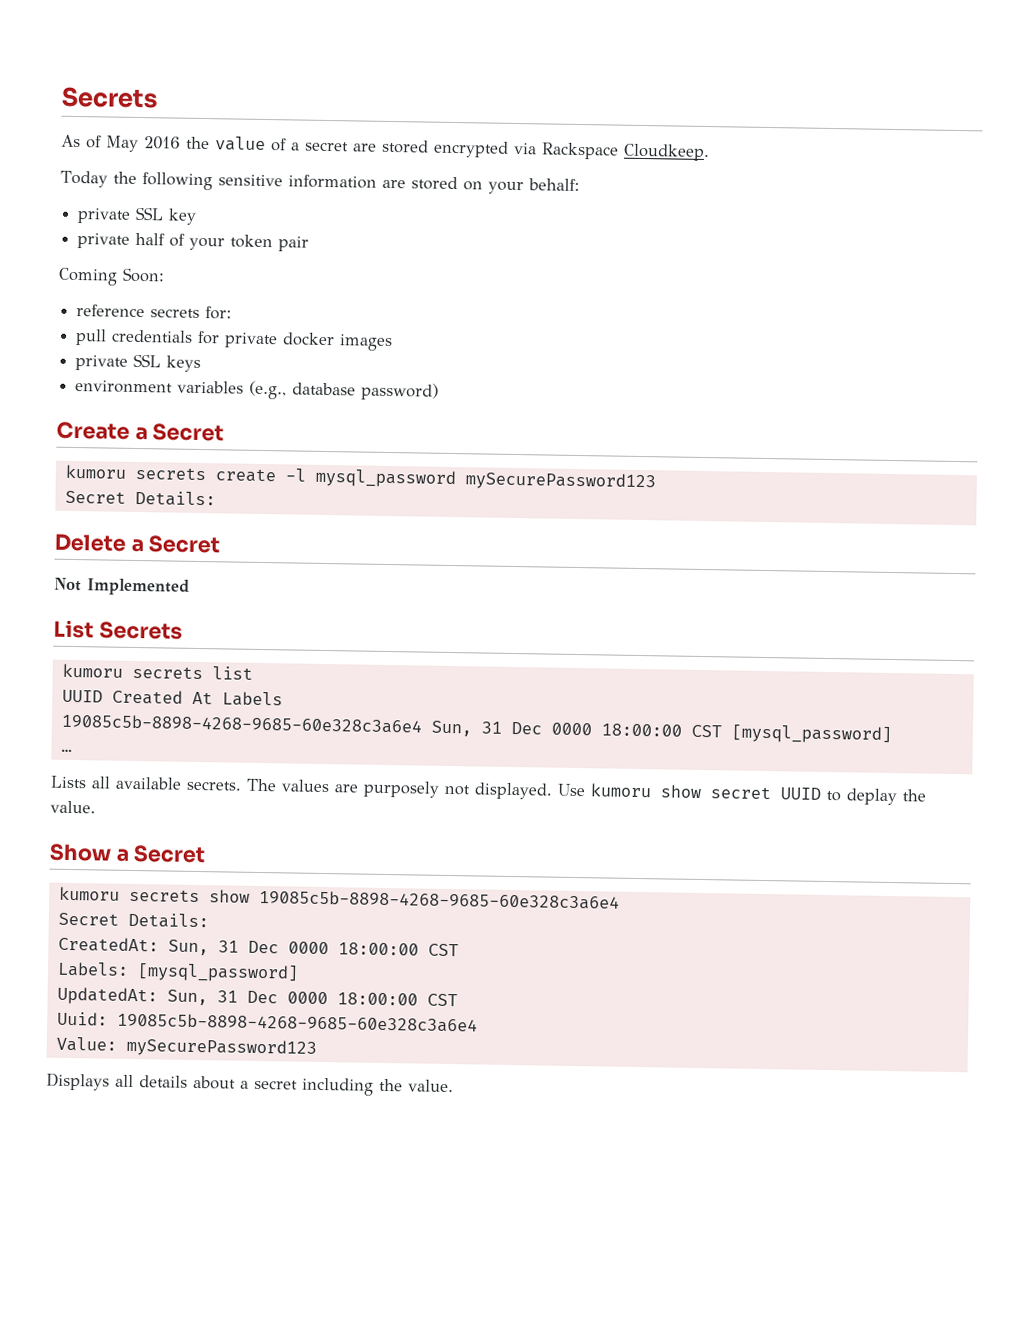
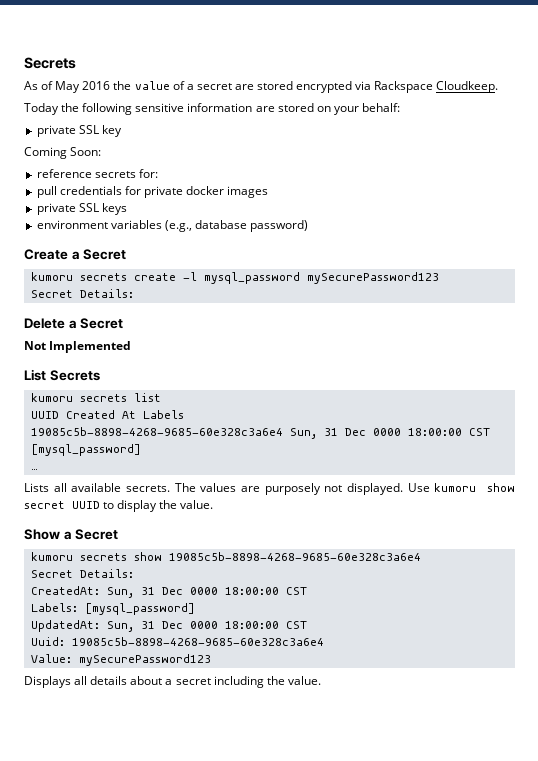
[77,232,310,252] // private half of your token pair -> (122, 131) none
[846,788,897,806] deplay -> [117,500,158,512] display

